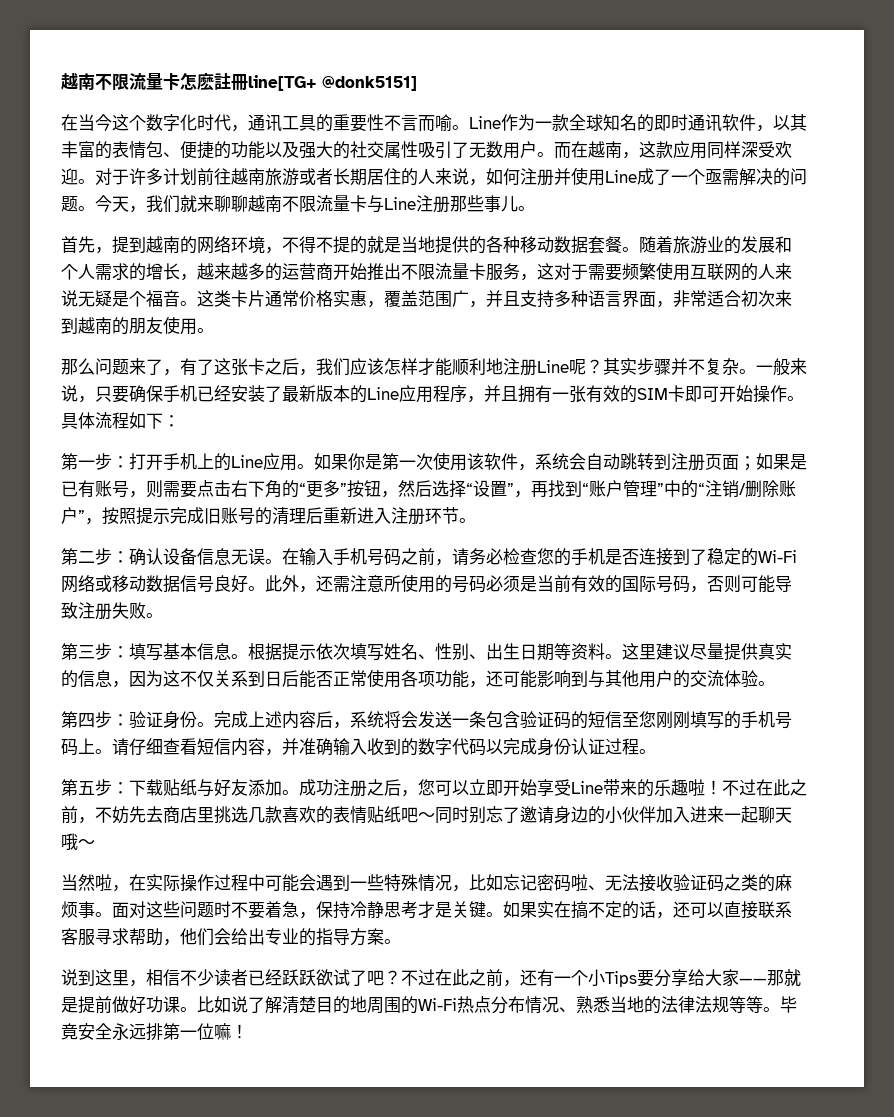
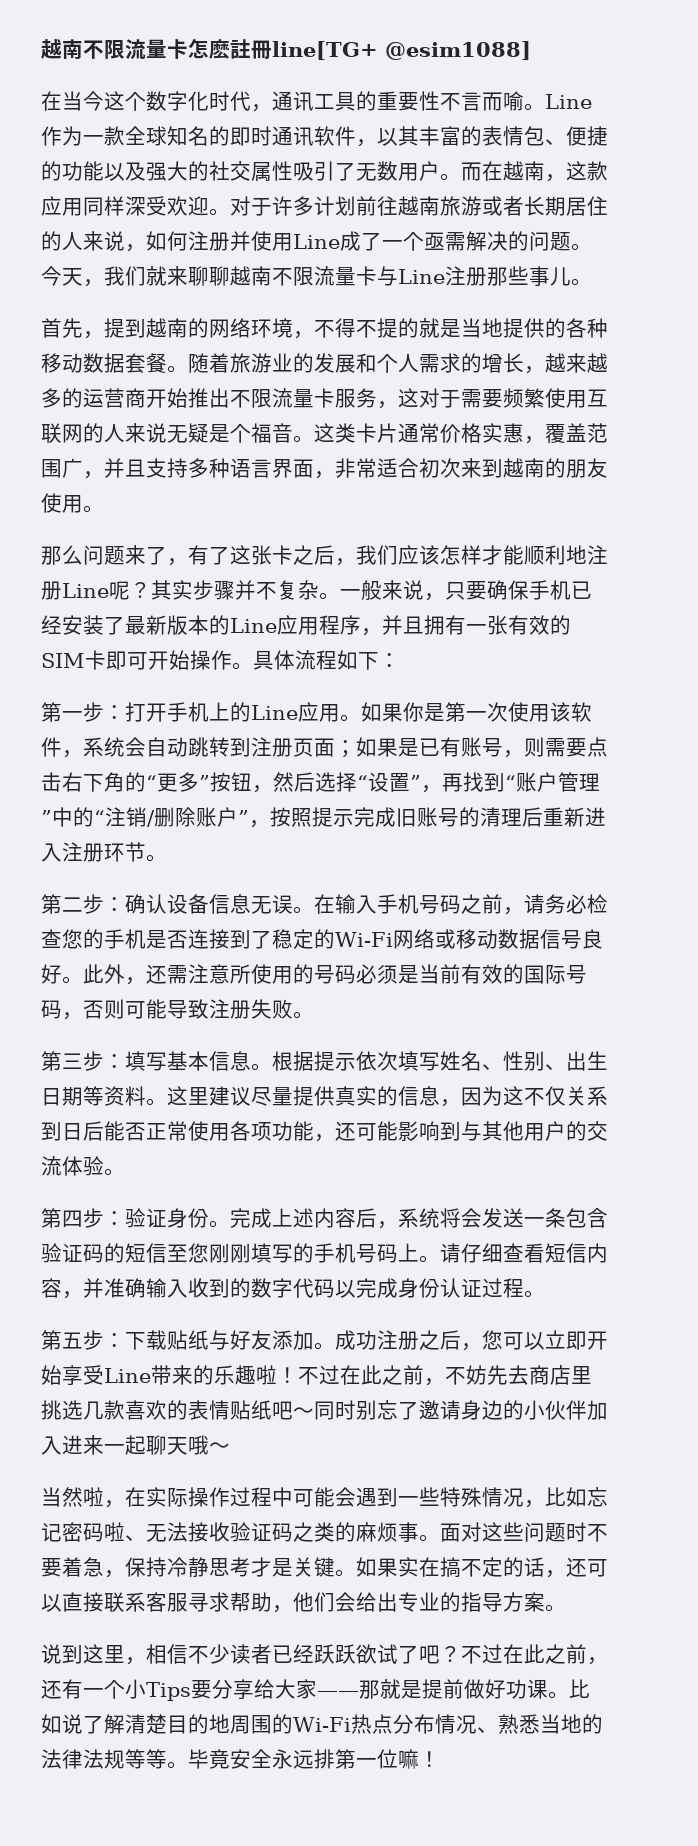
[322,76,417,91] @donk5151] -> [385,41,531,60] @esim1088]

